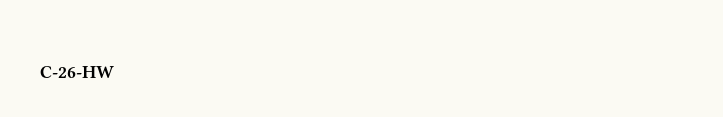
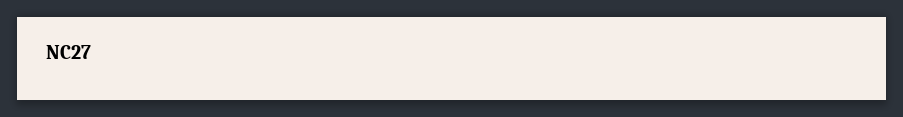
[40,66,114,78] C-26-HW -> [46,45,91,59] NC27

